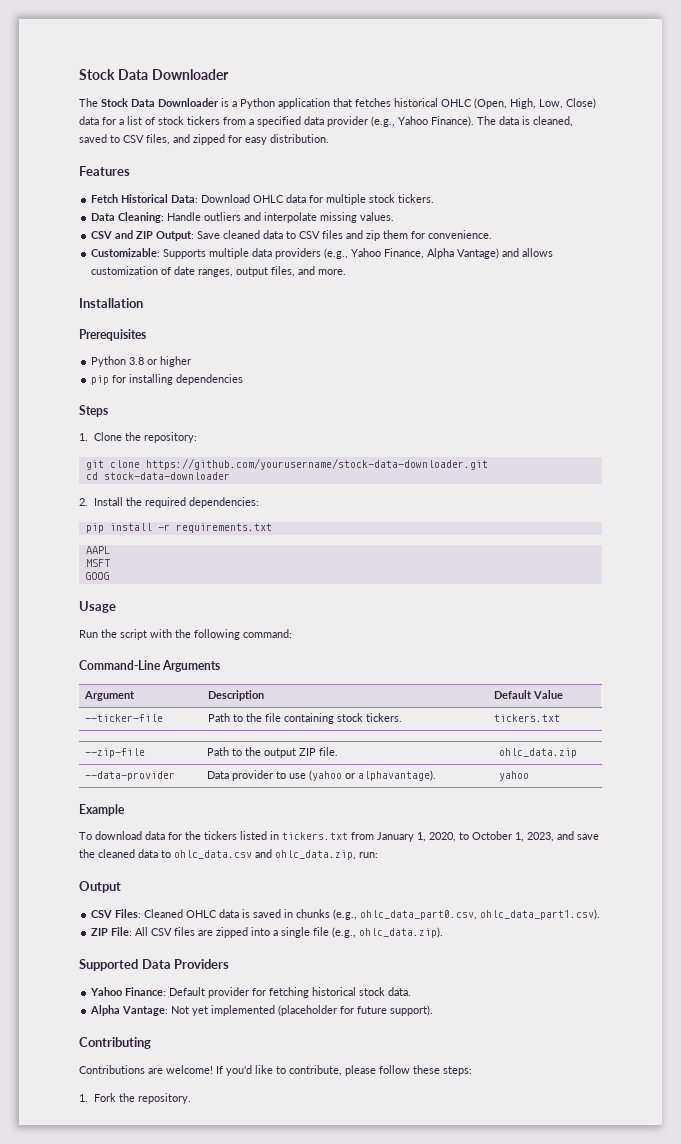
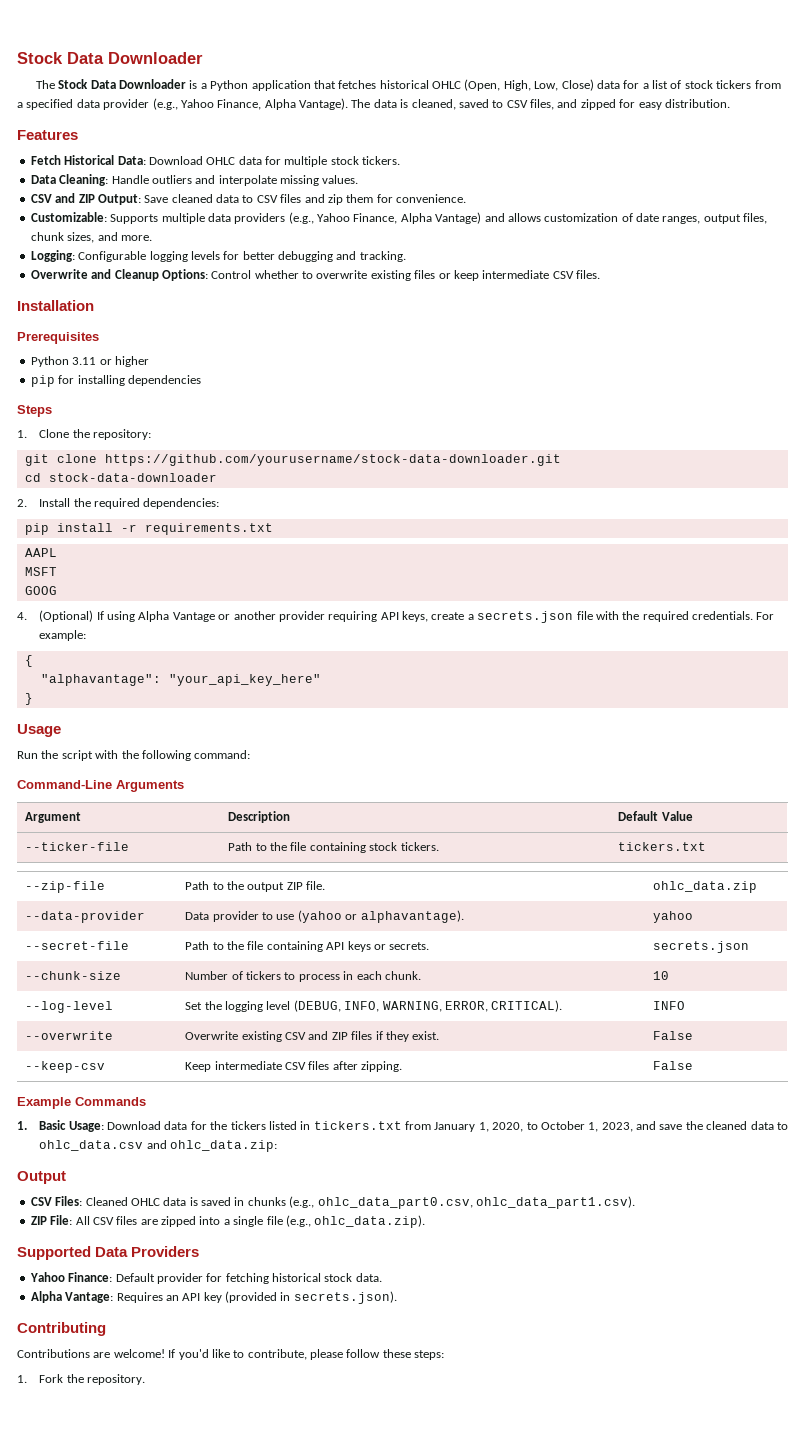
[431,116,474,127] Finance). -> [217,98,348,110] Finance, Alpha Vantage).
(296, 271) none -> [30,232,95,243] chunk sizes,
(347, 272) none -> [30,250,406,262] [30,269,600,281] // Logging: Configurable logging levels for better debugging and tracking. // Overwrite and Cleanup Options: Control whether to overwrite existing files or keep intermediate CSV files.
[129,357,145,365] 3.8 -> [72,357,97,365] 3.11
(110, 576) none -> [17,610,775,623] [39,630,87,641] [24,655,33,667] [40,674,321,686] [24,693,33,705] // 4. (Optional) If using Alpha Vantage or another provider requiring API keys, create a secrets.json file with the required credentials. For example: // { // "alphavantage": "your_api_key_here" // }
[79,804,125,816] [79,831,142,840] // Example // To download -> [25,941,130,950] [185,941,430,952] [653,941,750,953] [25,971,122,980] [185,971,421,982] [653,971,670,980] [25,1001,114,1013] [185,1000,563,1012] [653,1001,686,1010] [25,1031,114,1040] [185,1031,440,1042] [653,1031,694,1040] [25,1061,106,1073] [185,1061,403,1072] [653,1061,694,1070] [17,1097,146,1109] [17,1120,162,1132] // --secret-file | Path to the file containing API keys or secrets. | secrets.json // --chunk-size | Number of tickers to process in each chunk. | 10 // --log-level | Set the logging level (DEBUG, INFO, WARNING, ERROR, CRITICAL). | INFO // --overwrite | Overwrite existing CSV and ZIP files if they exist. | False // --keep-csv | Keep intermediate CSV files after zipping. | False // Example Commands // 1. Basic Usage: Download
[275,850,378,860] ohlc_data.zip, run: -> [170,1140,278,1152] ohlc_data.zip:
[171,1005,434,1016] Not yet implemented (placeholder for future support). -> [116,1291,397,1304] Requires an API key (provided in secrets.json).

